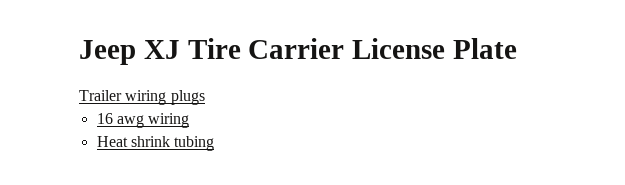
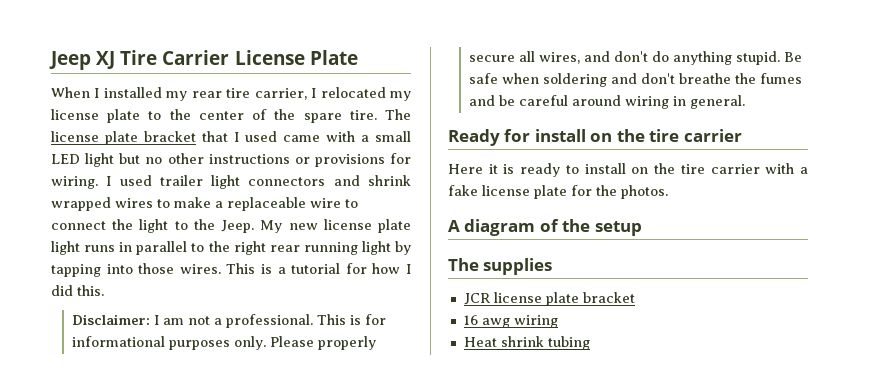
[79,90,205,105] Trailer wiring plugs -> [51,87,412,101] [51,109,412,123] [51,131,411,145] [51,153,411,167] [51,175,411,189] [51,197,358,211] [51,219,412,233] [51,241,411,255] [51,263,411,277] [51,285,104,296] [72,314,387,328] [72,336,377,350] [469,51,803,65] [469,73,803,87] [469,95,746,109] [448,129,742,146] [448,163,808,177] [448,185,668,199] [448,219,642,236] [448,258,553,275] [463,292,635,306] When I installed my rear tire carrier, I relocated my license plate to the center of the spare tire. The license plate bracket that I used came with a small LED light but no other instructions or provisions for wiring. I used trailer light connectors and shrink wrapped wires to make a replaceable wire to connect the light to the Jeep. My new license plate light runs in parallel to the right rear running light by tapping into those wires. This is a tutorial for how I did this. // Disclaimer: I am not a professional. This is for informational purposes only. Please properly secure all wires, and don't do anything stupid. Be safe when soldering and don't breathe the fumes and be careful around wiring in general. // Ready for install on the tire carrier // Here it is ready to install on the tire carrier with a fake license plate for the photos. // A diagram of the setup // The supplies // JCR license plate bracket

